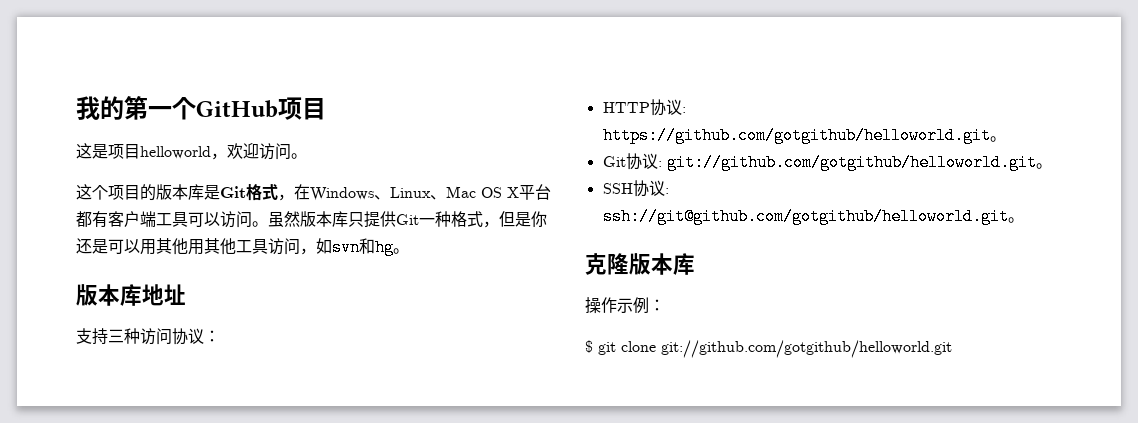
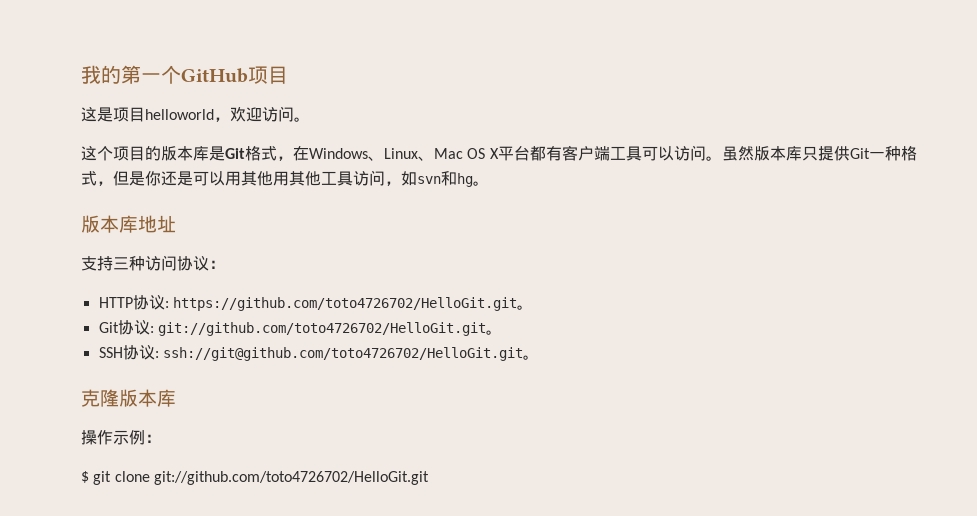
[602,127,991,144] https://github.com/gotgithub/helloworld.git -> [172,297,517,311] https://github.com/toto4726702/HelloGit.git
[666,154,1037,171] git://github.com/gotgithub/helloworld.git -> [157,322,486,336] git://github.com/toto4726702/HelloGit.git
[602,208,1009,225] ssh://git@github.com/gotgithub/helloworld.git -> [162,347,523,361] ssh://git@github.com/toto4726702/HelloGit.git
[661,340,952,358] git://github.com/gotgithub/helloworld.git -> [153,471,429,485] git://github.com/toto4726702/HelloGit.git

